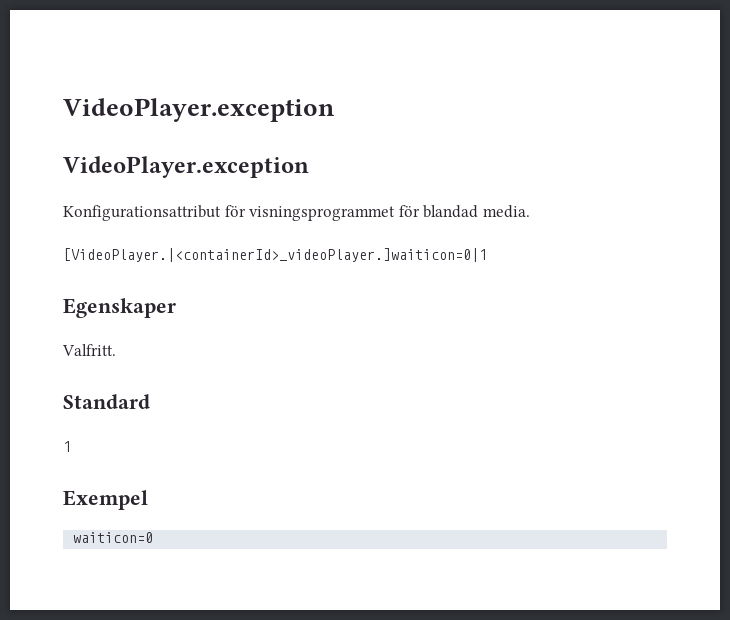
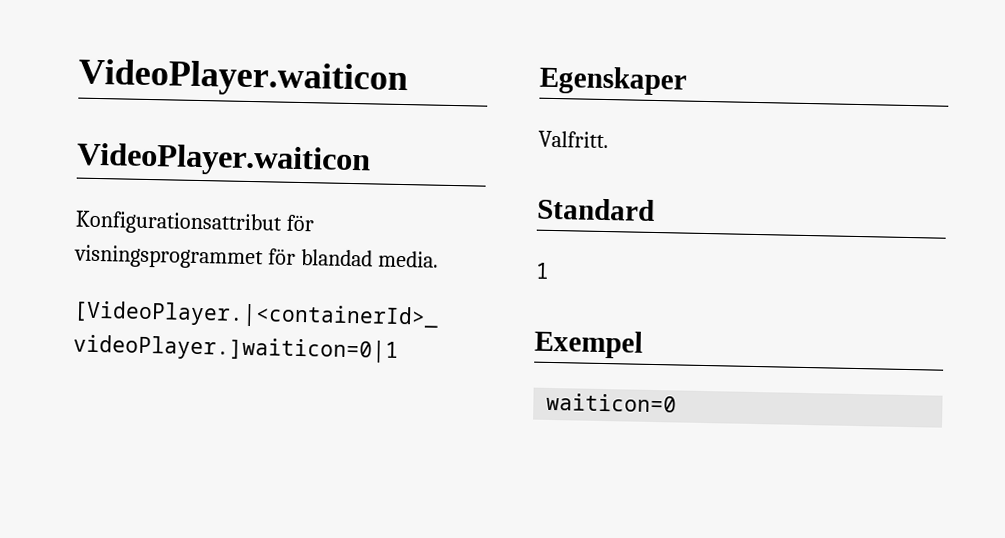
[63,98,335,122] [63,156,309,178] VideoPlayer.exception // VideoPlayer.exception -> [78,58,409,99] [76,142,371,178] VideoPlayer.waiticon // VideoPlayer.waiticon

